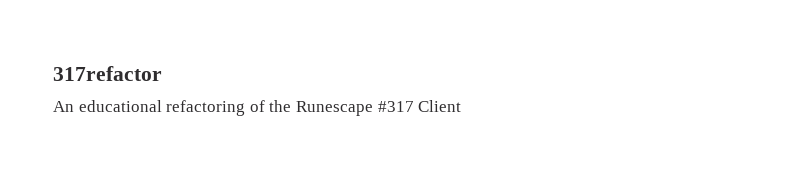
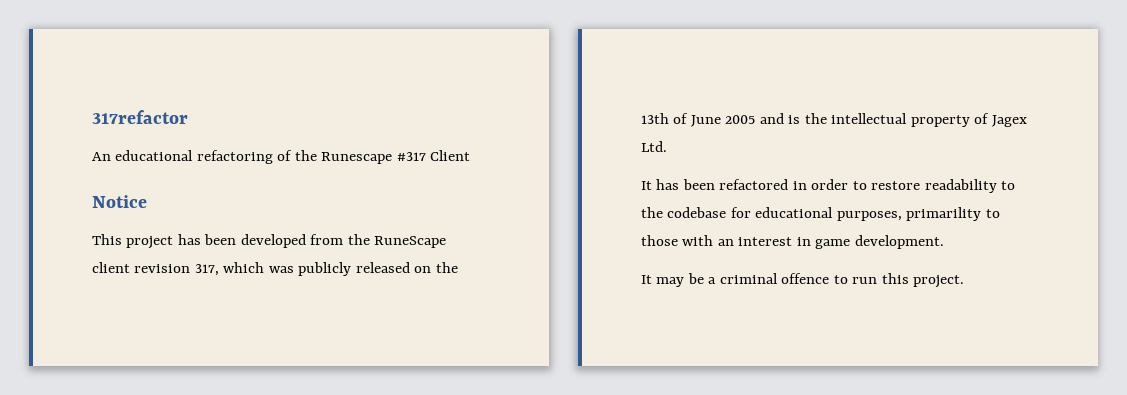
(462, 106) none -> [92,195,147,208] [92,234,447,249] [92,262,458,276] [641,113,1027,127] [641,141,667,152] [641,179,1016,193] [641,207,1000,221] [641,235,944,249] [641,273,965,288] // Notice // This project has been developed from the RuneScape client revision 317, which was publicly released on the 13th of June 2005 and is the intellectual property of Jagex Ltd. // It has been refactored in order to restore readability to the codebase for educational purposes, primarility to those with an interest in game development. // It may be a criminal offence to run this project.

